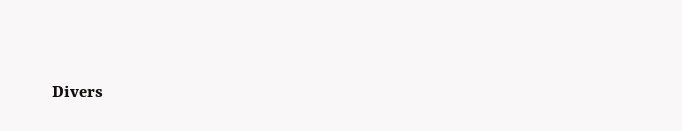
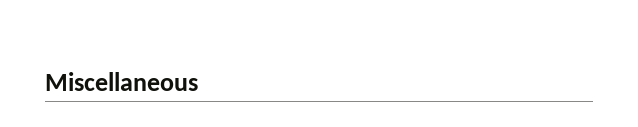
[52,85,103,97] Divers -> [45,72,198,91] Miscellaneous

